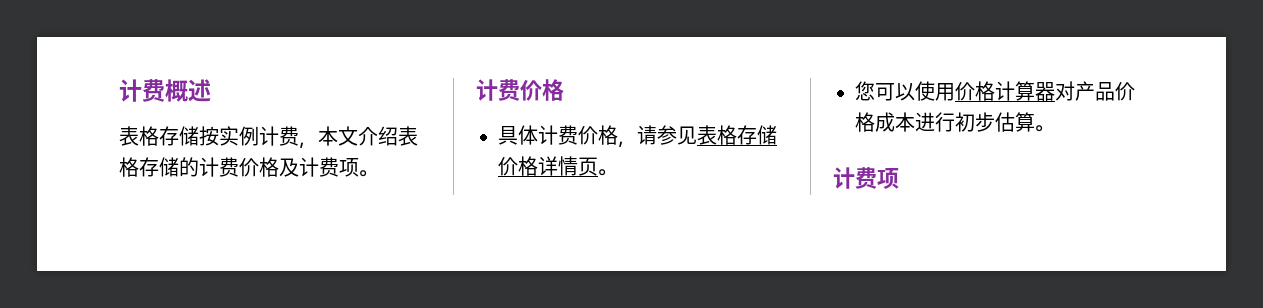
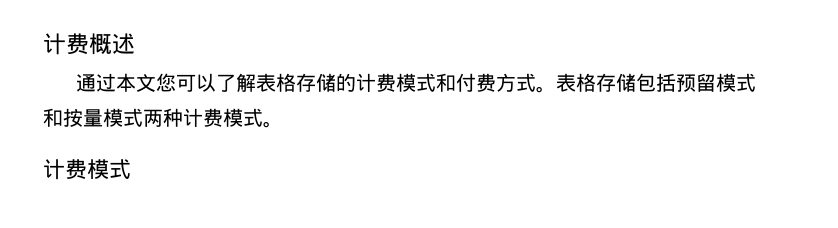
[119,126,418,149] [119,157,378,177] [476,79,564,101] [498,125,777,148] [498,156,617,176] [855,81,1135,101] [855,112,1054,132] [833,167,899,189] 表格存储按实例计费，本文介绍表格存储的计费价格及计费项。 // 计费价格 // 具体计费价格，请参见表格存储价格详情页。 // 您可以使用价格计算器对产品价格成本进行初步估算。 // 计费项 -> [75,73,756,93] [43,108,283,128] [43,159,131,180] 通过本文您可以了解表格存储的计费模式和付费方式。表格存储包括预留模式和按量模式两种计费模式。 // 计费模式

